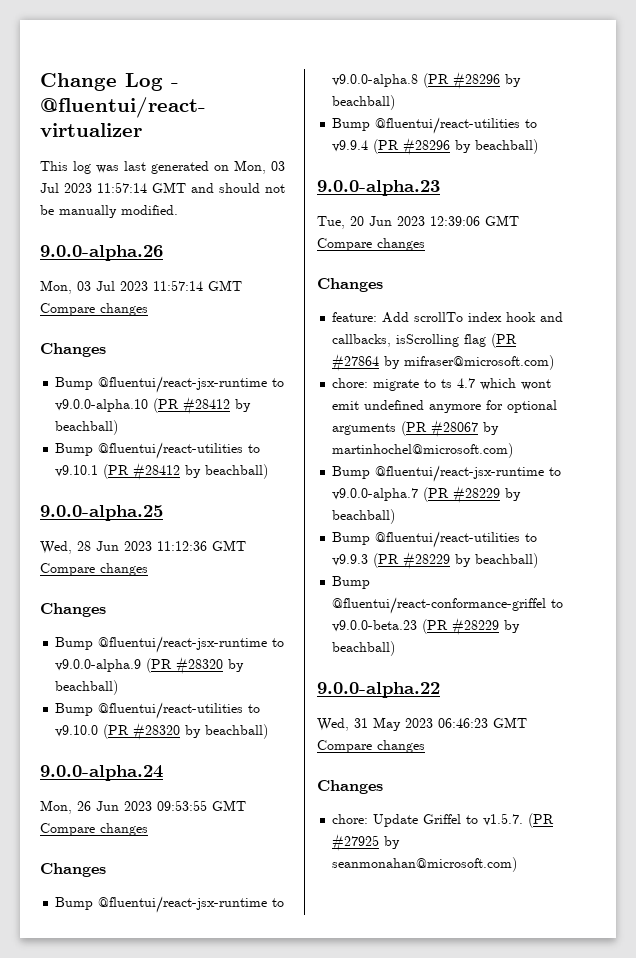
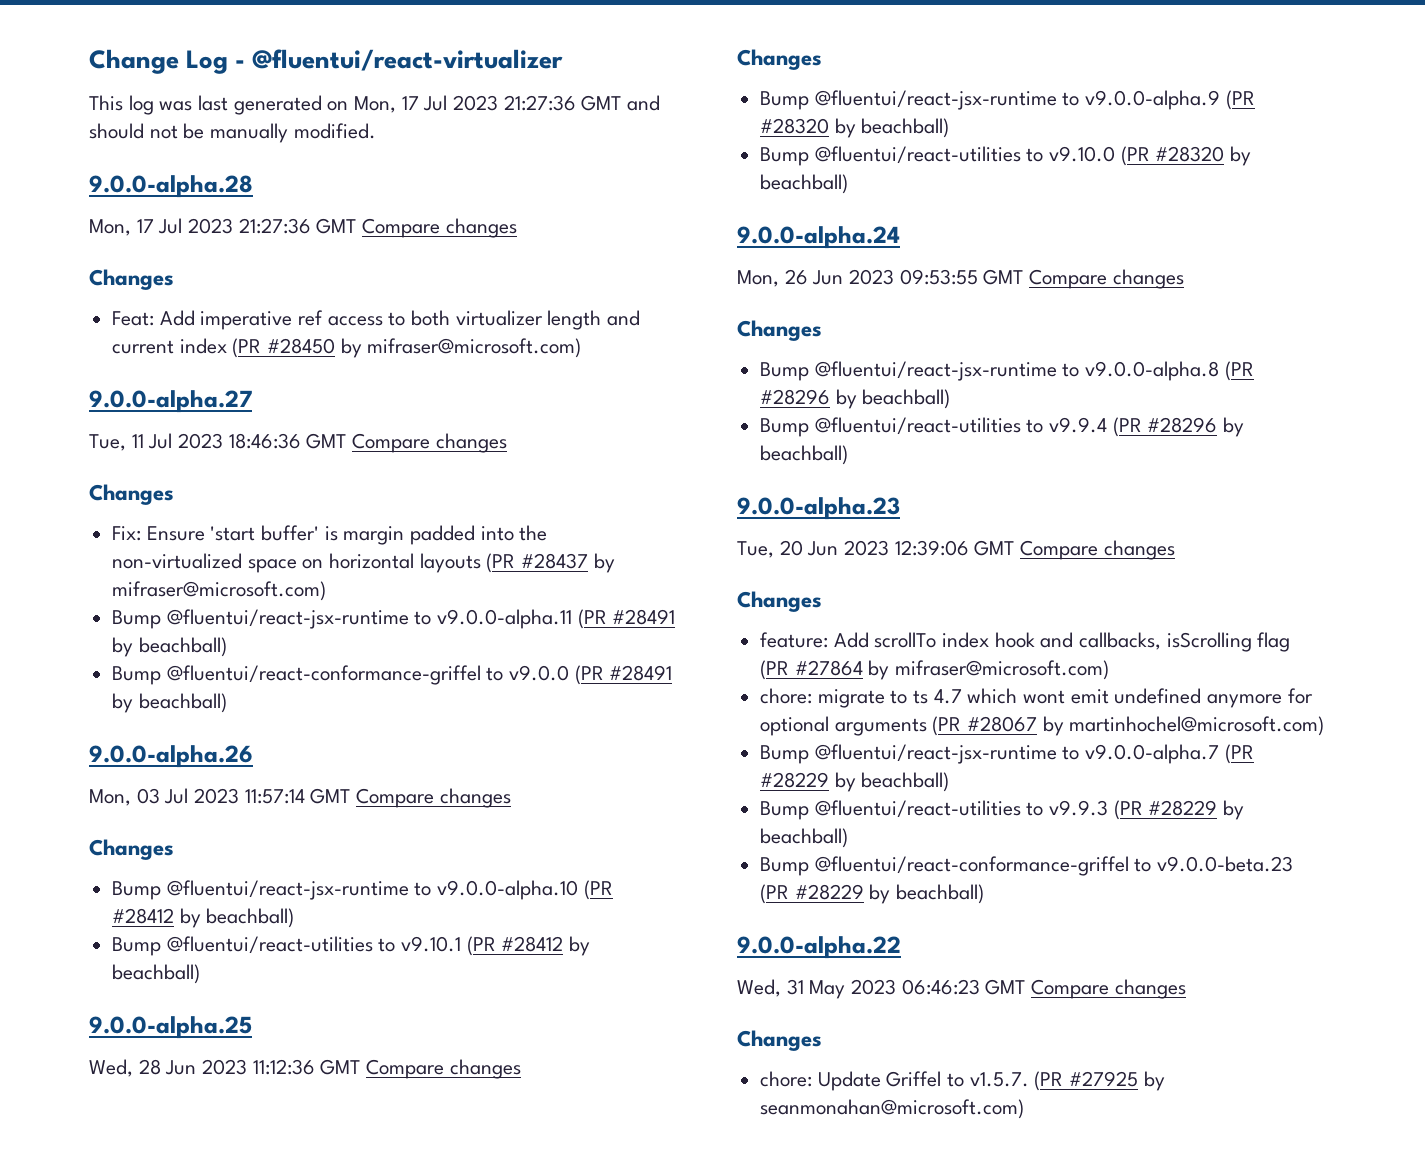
[271,161,285,171] [40,182,147,193] 03 Jul 2023 11:57:14 -> [401,95,576,111] 17 Jul 2023 21:27:36
(178, 210) none -> [89,175,253,198] [89,218,517,238] [89,269,174,290] [112,310,641,330] [112,338,582,358] [89,390,252,413] [89,433,507,453] [89,484,174,505] [112,525,548,545] [112,553,615,573] [112,581,327,601] [112,609,676,629] [112,637,227,657] [112,665,673,685] [112,693,227,713] // 9.0.0-alpha.28 // Mon, 17 Jul 2023 21:27:36 GMT Compare changes // Changes // Feat: Add imperative ref access to both virtualizer length and current index (PR #28450 by mifraser@microsoft.com) // 9.0.0-alpha.27 // Tue, 11 Jul 2023 18:46:36 GMT Compare changes // Changes // Fix: Ensure 'start buffer' is margin padded into the non-virtualized space on horizontal layouts (PR #28437 by mifraser@microsoft.com) // Bump @fluentui/react-jsx-runtime to v9.0.0-alpha.11 (PR #28491 by beachball) // Bump @fluentui/react-conformance-griffel to v9.0.0 (PR #28491 by beachball)

